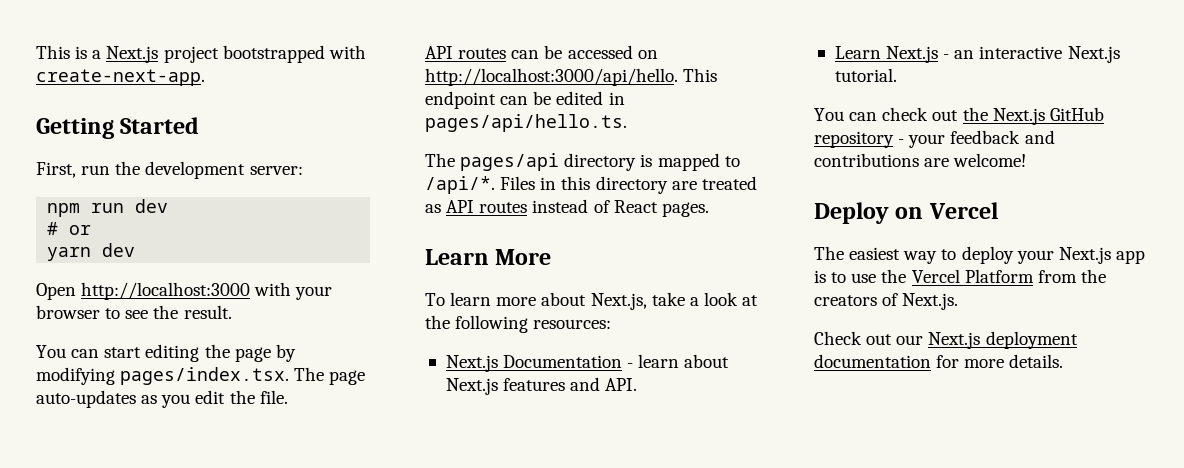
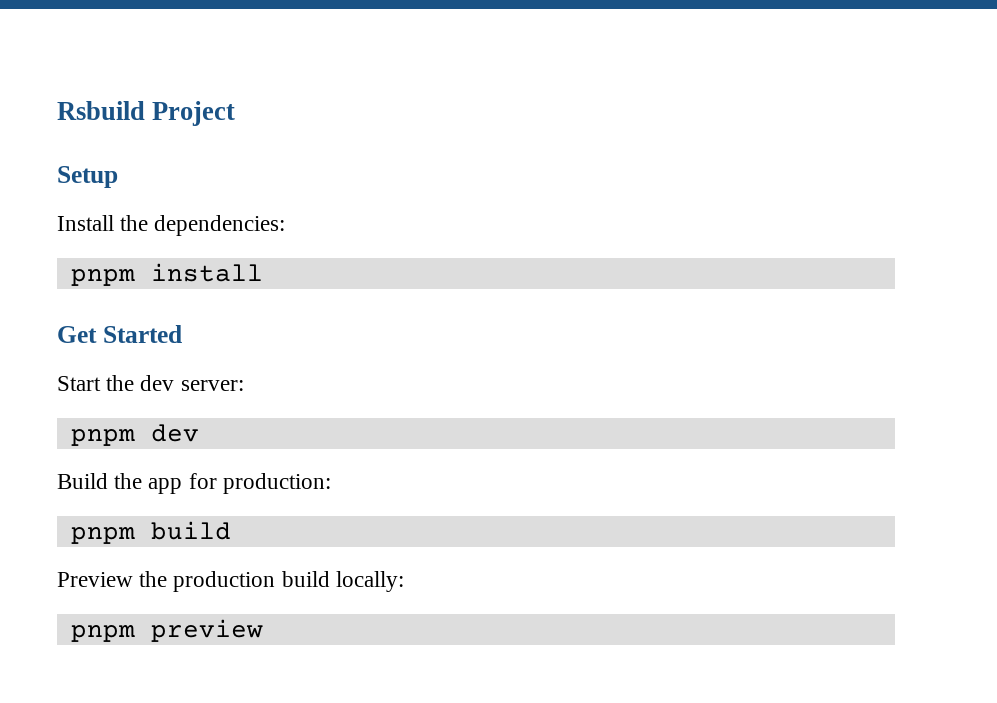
[36,45,366,63] [36,69,205,86] [36,117,200,139] [36,161,246,179] This is a Next.js project bootstrapped with create-next-app. // Getting Started // First, run the development -> [57,101,236,126] [57,166,118,188] [57,215,286,236] [70,263,263,286] [57,325,182,343] [57,375,175,391] Rsbuild Project // Setup // Install the dependencies: // pnpm install // Get Started // Start the dev
[47,199,169,217] [47,222,92,235] [47,243,136,261] [36,282,333,300] [36,305,232,319] [36,344,296,362] [36,367,366,385] [36,390,288,408] [425,45,658,59] [425,68,718,86] [425,91,625,109] [425,114,627,132] [425,153,740,171] [425,176,757,194] [425,199,709,217] [425,249,552,265] [425,292,759,310] [425,315,612,333] [445,354,730,372] [445,377,638,395] [834,46,1120,63] [834,68,897,82] [814,107,1104,125] [814,130,1055,148] [814,153,1027,167] [814,202,998,224] [814,246,1145,264] [814,269,1106,283] [814,293,959,310] [814,331,1078,349] [814,354,1064,368] npm run dev // # or // yarn dev // Open http://localhost:3000 with your browser to see the result. // You can start editing the page by modifying pages/index.tsx. The page auto-updates as you edit the file. // API routes can be accessed on http://localhost:3000/api/hello. This endpoint can be edited in pages/api/hello.ts. // The pages/api directory is mapped to /api/*. Files in this directory are treated as API routes instead of React pages. // Learn More // To learn more about Next.js, take a look at the following resources: // Next.js Documentation - learn about Next.js features and API. // Learn Next.js - an interactive Next.js tutorial. // You can check out the Next.js GitHub repository - your feedback and contributions are welcome! // Deploy on Vercel // The easiest way to deploy your Next.js app is to use the Vercel Platform from the creators of Next.js. // Check out our Next.js deployment documentation for more details. -> [70,424,199,446] [57,473,331,494] [70,521,231,544] [57,571,404,592] [70,619,263,642] pnpm dev // Build the app for production: // pnpm build // Preview the production build locally: // pnpm preview

